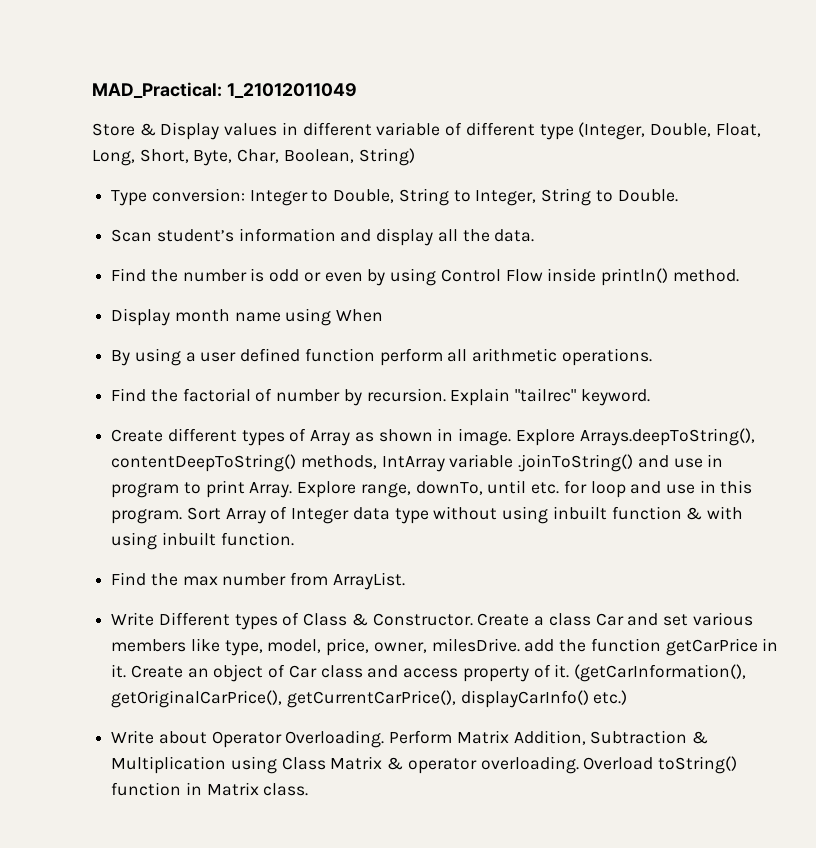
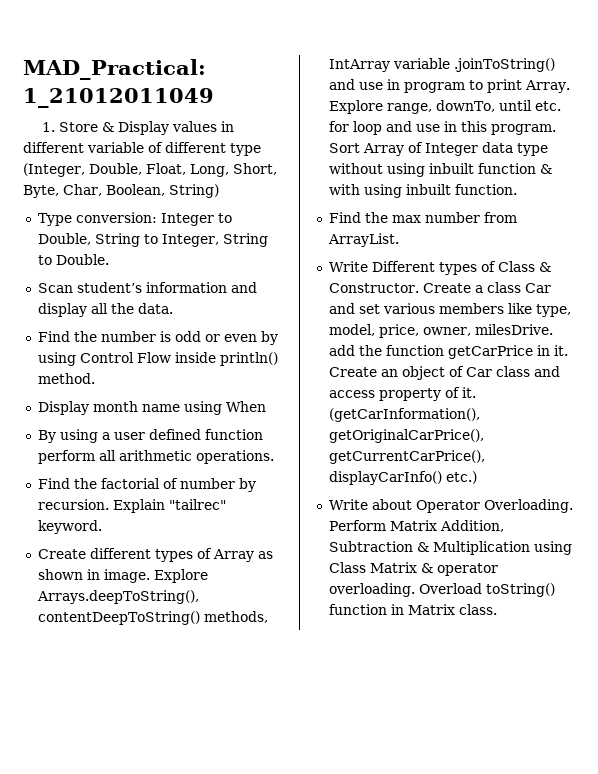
(357, 90) none -> [41,122,55,132] 1.

